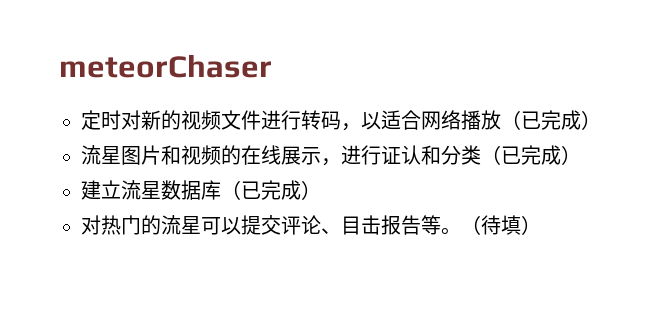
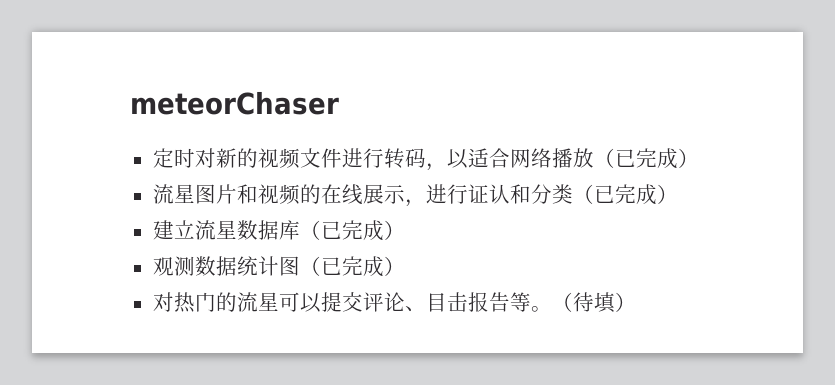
(321, 190) none -> [152,256,405,277] // 观测数据统计图（已完成）

